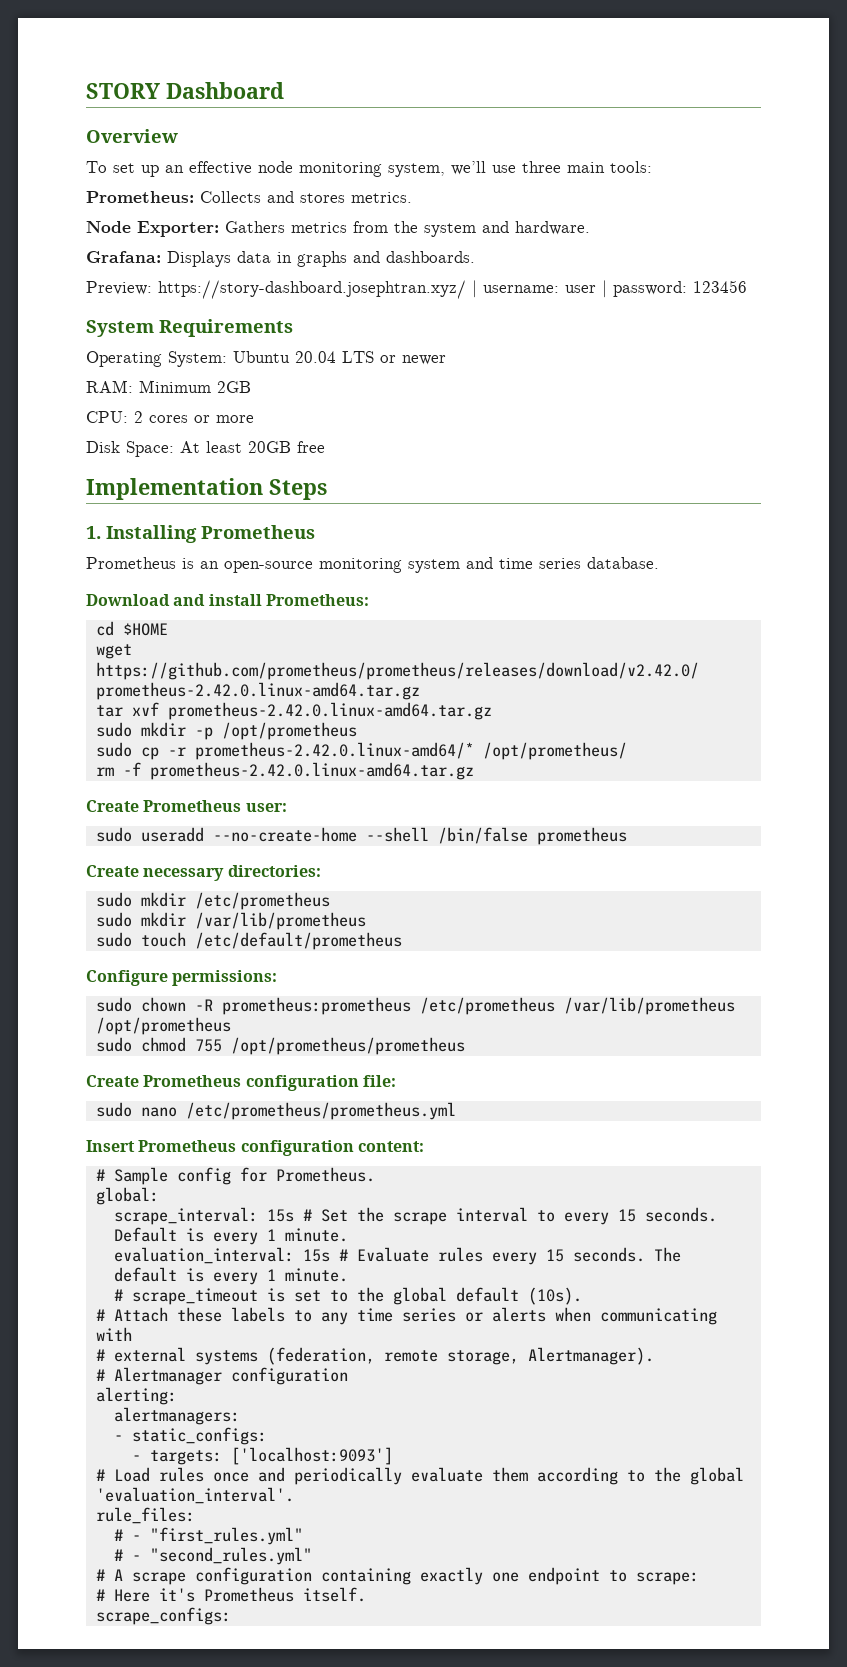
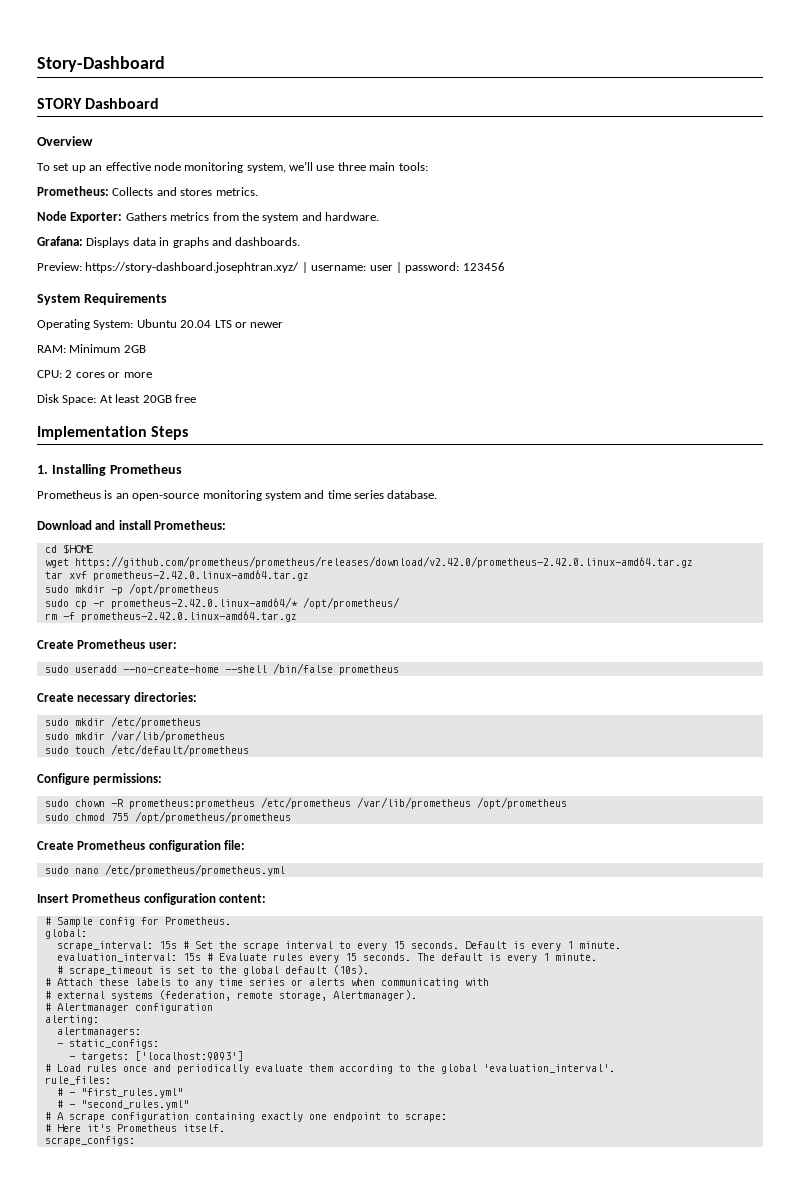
(86, 91) none -> [37,56,165,72] Story-Dashboard //

